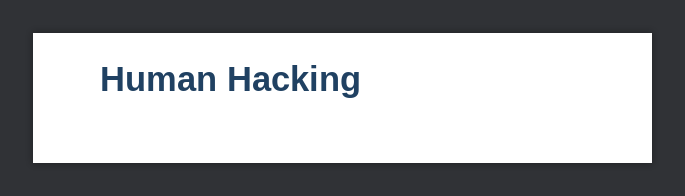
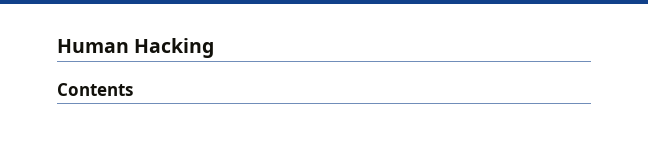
(361, 81) none -> [57,83,133,96] // Contents

